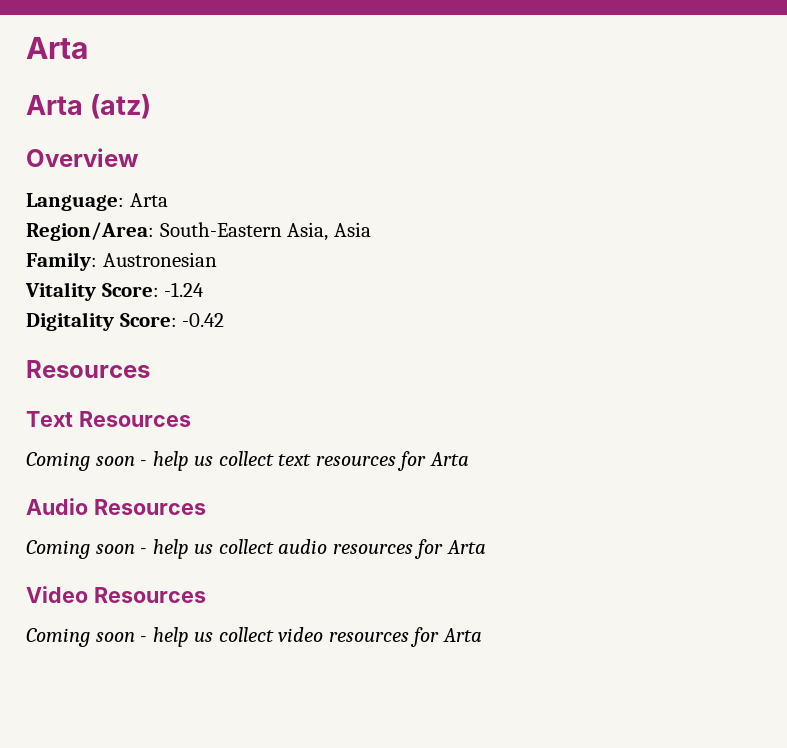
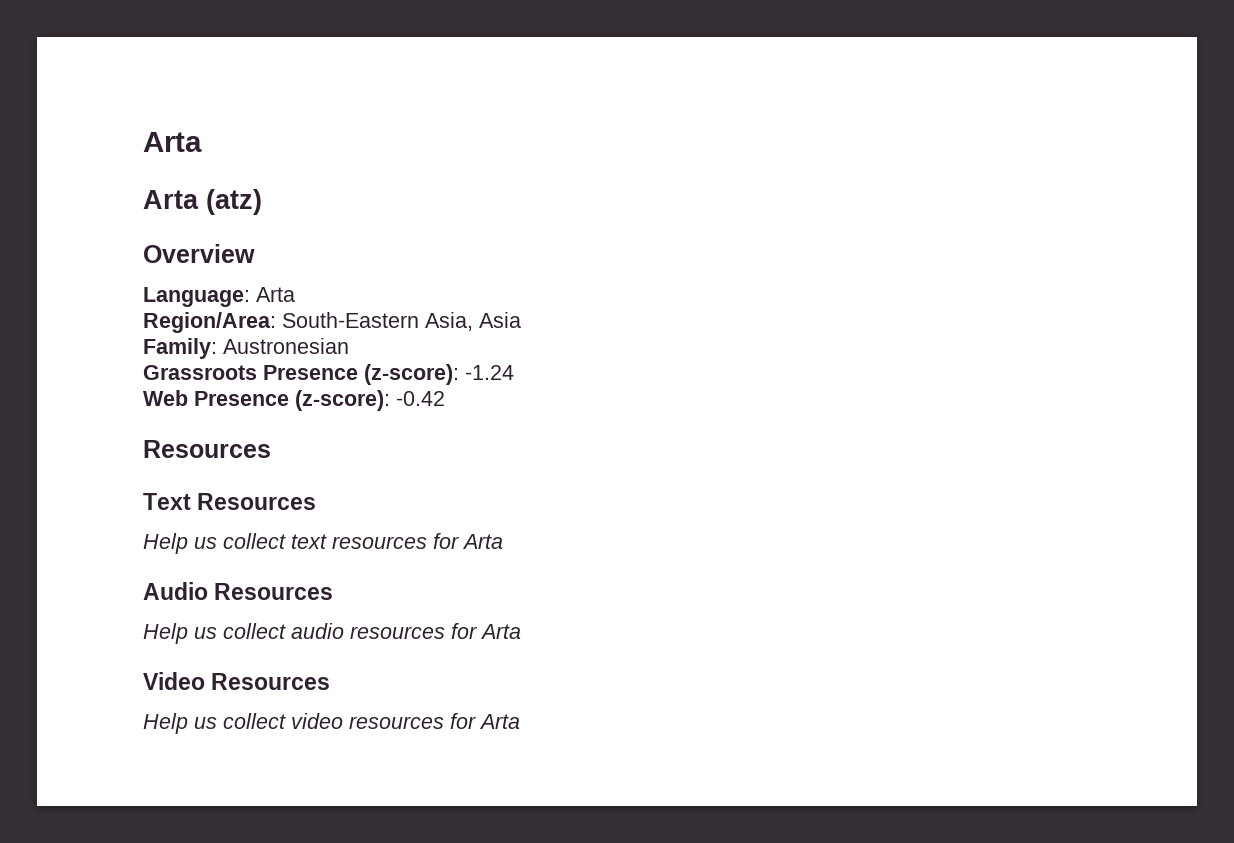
[25,282,205,301] [26,312,177,331] Vitality Score: -1.24 // Digitality Score: -> [143,364,514,385] [143,390,390,411] Grassroots Presence (z-score): -1.24 // Web Presence (z-score):
[26,451,189,471] Coming soon - help -> [143,533,188,554] Help
[26,539,189,559] Coming soon - help -> [143,623,188,644] Help
[26,627,189,647] Coming soon - help -> [143,713,188,734] Help

